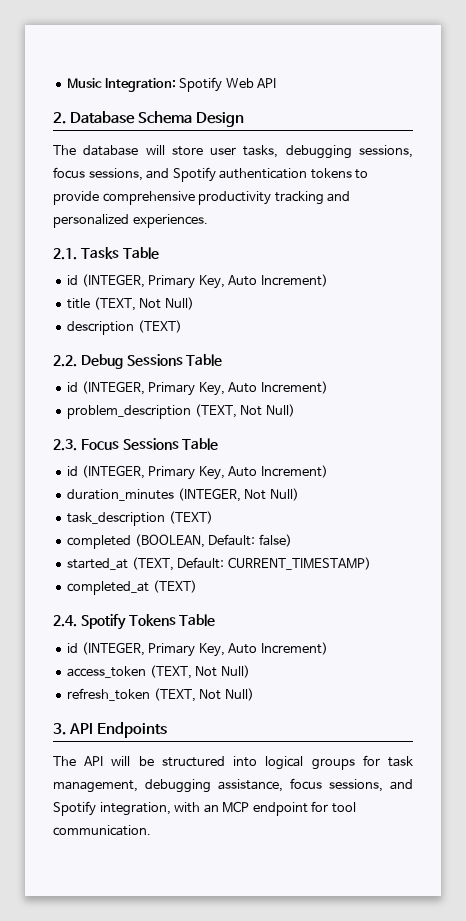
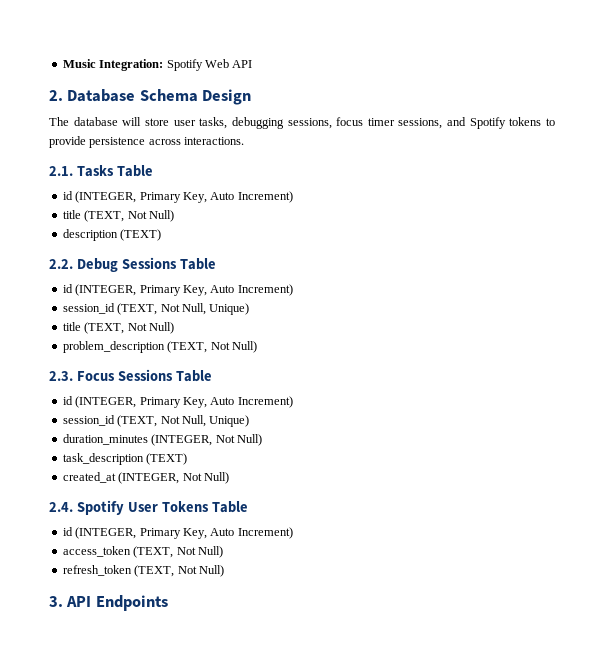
[88,167,308,182] sessions, and Spotify authentication -> [367,117,506,129] timer sessions, and Spotify
[102,191,351,205] [53,214,208,228] comprehensive productivity tracking and personalized experiences. -> [89,137,245,148] persistence across interactions.
(328, 387) none -> [62,303,250,315] [62,322,174,334] // session_id (TEXT, Not Null, Unique) // title (TEXT, Not Null)
(328, 471) none -> [62,415,250,427] // session_id (TEXT, Not Null, Unique)
[67,534,292,549] [67,557,371,571] [67,580,197,595] completed (BOOLEAN, Default: false) // started_at (TEXT, Default: CURRENT_TIMESTAMP) // completed_at (TEXT) -> [62,472,229,484] created_at (INTEGER, Not Null)
(126, 622) none -> [127,502,158,512] User
[53,755,413,770] [53,778,413,793] [53,801,356,816] [53,825,151,836] // The API will be structured into logical groups for task management, debugging assistance, focus sessions, and Spotify integration, with an MCP endpoint for tool communication. -> (168, 603) none

